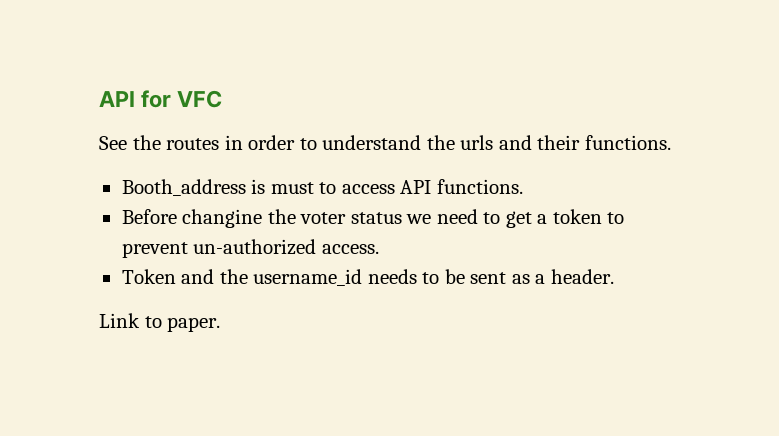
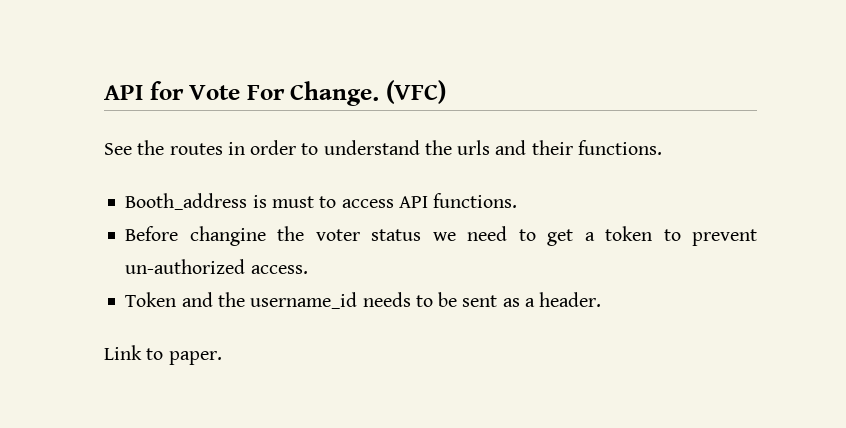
[177,90,223,108] VFC -> [189,80,447,106] Vote For Change. (VFC)

